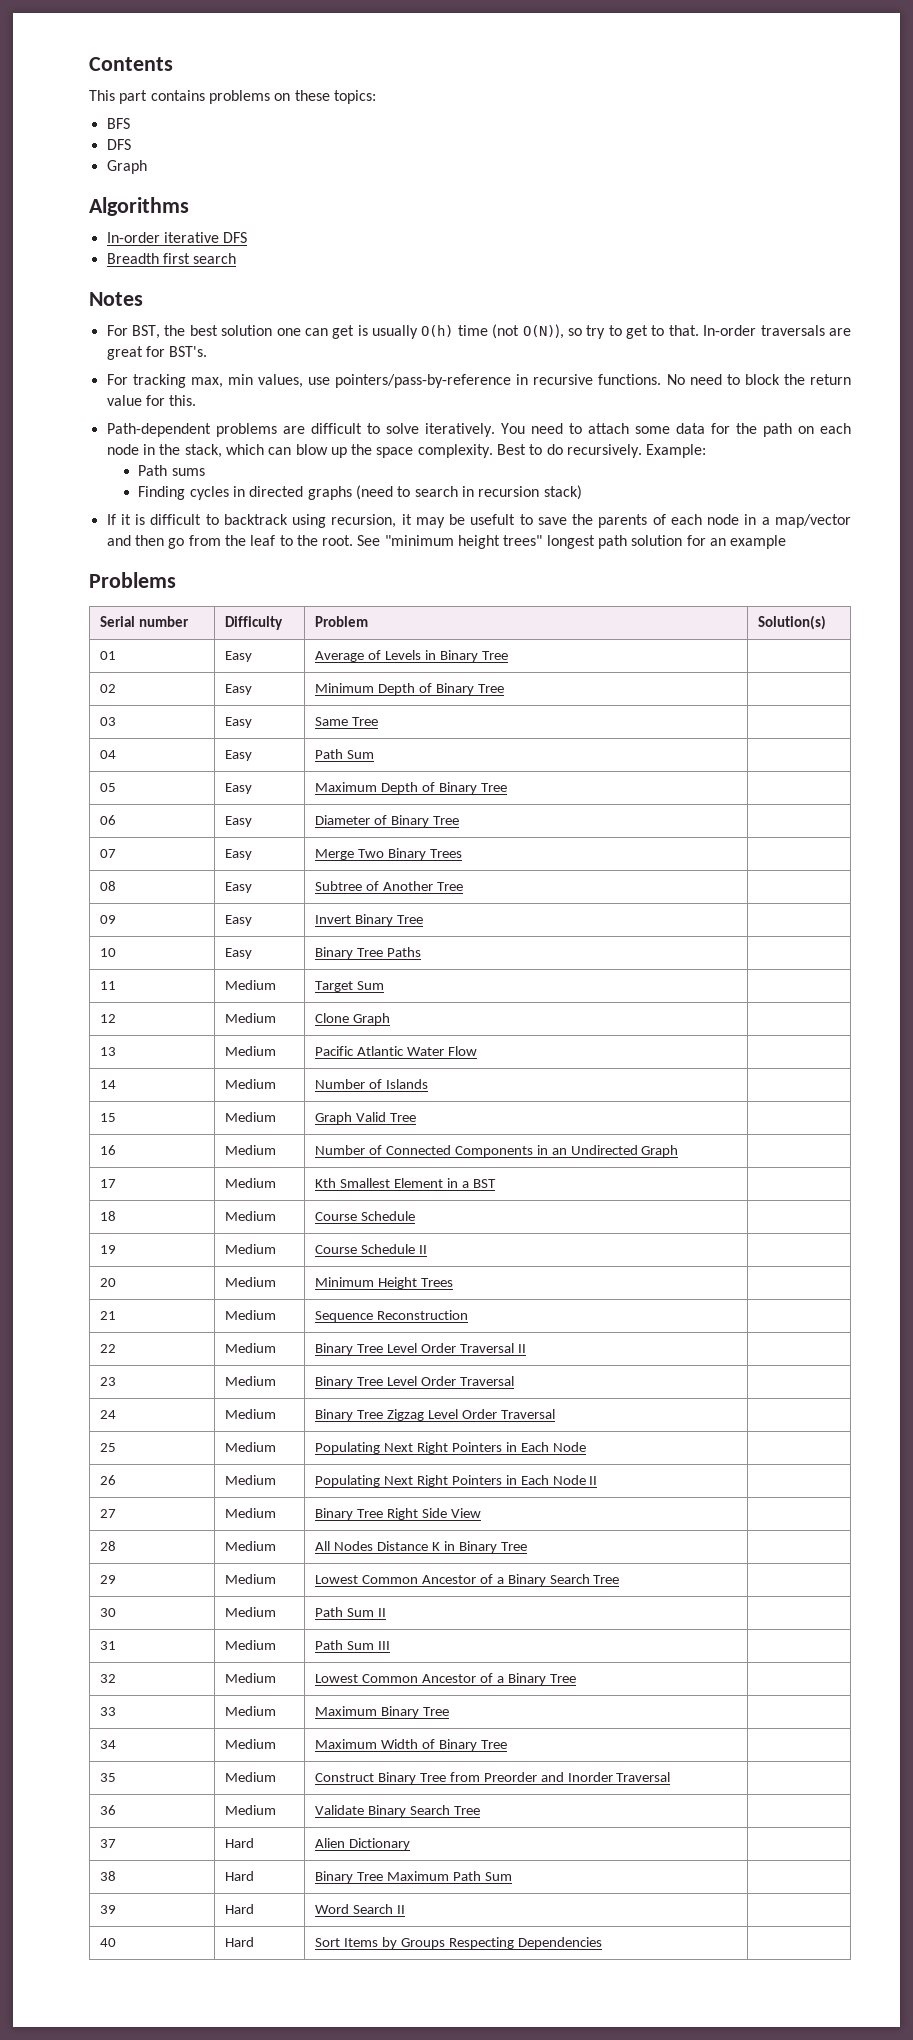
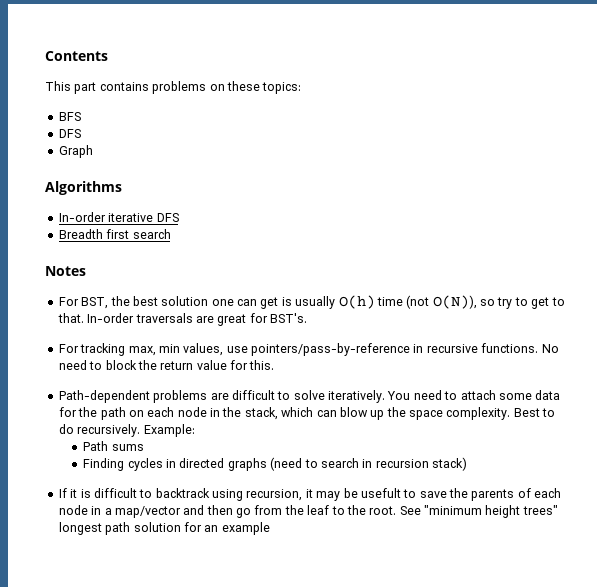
[89,572,176,588] [100,616,189,627] [225,616,284,630] [315,616,369,627] [758,615,827,630] [100,651,117,660] [225,651,253,662] [315,650,508,662] [100,684,117,693] [225,684,253,695] [315,683,504,695] [100,717,117,726] [225,717,253,728] [315,717,378,726] [100,750,117,759] [225,750,253,761] [315,749,374,759] [100,783,117,792] [225,783,253,794] [315,782,507,794] [100,815,117,825] [225,816,253,827] [315,815,459,827] [100,849,117,858] [225,849,253,860] [315,848,462,860] [100,881,117,891] [225,882,253,893] [315,881,463,891] [100,915,117,924] [225,915,253,926] [315,914,423,926] [100,948,117,957] [225,948,253,959] [315,947,421,959] [100,981,117,990] [225,980,277,990] [315,981,384,992] [100,1014,117,1023] [225,1013,277,1023] [315,1013,390,1025] [100,1047,117,1056] [225,1046,277,1056] [315,1046,477,1056] [100,1080,117,1089] [225,1079,277,1089] [315,1079,428,1089] [100,1113,117,1122] [225,1112,277,1122] [315,1112,416,1124] [100,1145,117,1155] [225,1145,277,1155] [315,1145,679,1157] [100,1179,117,1188] [225,1178,277,1188] [315,1178,496,1188] [100,1211,117,1221] [225,1211,277,1221] [315,1211,415,1221] [100,1245,117,1254] [225,1244,277,1254] [315,1244,427,1254] [100,1278,117,1287] [225,1277,277,1287] [315,1277,453,1289] [100,1311,117,1320] [225,1310,277,1320] [315,1310,468,1322] [100,1344,117,1353] [225,1343,277,1353] [315,1343,526,1355] [100,1377,117,1386] [225,1376,277,1386] [315,1376,514,1388] [100,1410,117,1419] [225,1409,277,1419] [315,1409,555,1421] [100,1443,117,1452] [225,1442,277,1452] [315,1442,586,1454] [100,1475,117,1485] [225,1475,277,1485] [315,1475,598,1487] [100,1509,117,1518] [225,1508,277,1518] [315,1508,481,1520] [100,1541,117,1551] [225,1541,277,1551] [315,1541,527,1553] [100,1575,117,1584] [225,1574,277,1584] [315,1574,620,1586] [100,1608,117,1617] [225,1607,277,1617] [315,1607,386,1617] [100,1641,117,1650] [225,1640,277,1650] [315,1640,390,1650] [100,1674,117,1683] [225,1673,277,1683] [315,1673,576,1685] [100,1707,117,1716] [225,1706,277,1716] [315,1706,449,1718] [100,1740,117,1749] [225,1739,277,1749] [315,1739,507,1751] [100,1773,117,1782] [225,1772,277,1782] [315,1772,671,1784] [100,1805,117,1815] [225,1805,277,1815] [315,1805,480,1817] [100,1839,117,1848] [225,1838,255,1848] [315,1838,410,1850] [100,1871,117,1881] [225,1871,255,1881] [315,1871,512,1883] [100,1905,117,1914] [225,1904,255,1914] [315,1904,405,1914] [100,1938,117,1947] [225,1937,255,1947] [315,1937,602,1949] // Problems // Serial number | Difficulty | Problem | Solution(s) // 01 | Easy | Average of Levels in Binary Tree | // 02 | Easy | Minimum Depth of Binary Tree | // 03 | Easy | Same Tree | // 04 | Easy | Path Sum | // 05 | Easy | Maximum Depth of Binary Tree | // 06 | Easy | Diameter of Binary Tree | // 07 | Easy | Merge Two Binary Trees | // 08 | Easy | Subtree of Another Tree | // 09 | Easy | Invert Binary Tree | // 10 | Easy | Binary Tree Paths | // 11 | Medium | Target Sum | // 12 | Medium | Clone Graph | // 13 | Medium | Pacific Atlantic Water Flow | // 14 | Medium | Number of Islands | // 15 | Medium | Graph Valid Tree | // 16 | Medium | Number of Connected Components in an Undirected Graph | // 17 | Medium | Kth Smallest Element in a BST | // 18 | Medium | Course Schedule | // 19 | Medium | Course Schedule II | // 20 | Medium | Minimum Height Trees | // 21 | Medium | Sequence Reconstruction | // 22 | Medium | Binary Tree Level Order Traversal II | // 23 | Medium | Binary Tree Level Order Traversal | // 24 | Medium | Binary Tree Zigzag Level Order Traversal | // 25 | Medium | Populating Next Right Pointers in Each Node | // 26 | Medium | Populating Next Right Pointers in Each Node II | // 27 | Medium | Binary Tree Right Side View | // 28 | Medium | All Nodes Distance K in Binary Tree | // 29 | Medium | Lowest Common Ancestor of a Binary Search Tree | // 30 | Medium | Path Sum II | // 31 | Medium | Path Sum III | // 32 | Medium | Lowest Common Ancestor of a Binary Tree | // 33 | Medium | Maximum Binary Tree | // 34 | Medium | Maximum Width of Binary Tree | // 35 | Medium | Construct Binary Tree from Preorder and Inorder Traversal | // 36 | Medium | Validate Binary Search Tree | // 37 | Hard | Alien Dictionary | // 38 | Hard | Binary Tree Maximum Path Sum | // 39 | Hard | Word Search II | // 40 | Hard | Sort Items by Groups Respecting Dependencies | -> (270, 528) none

